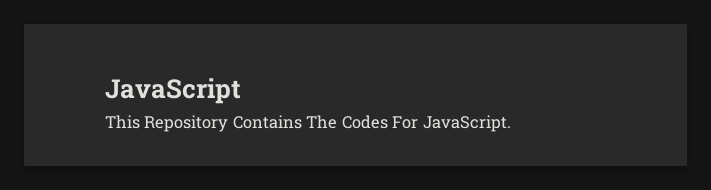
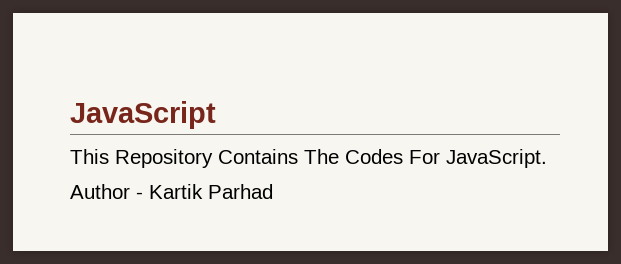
(511, 123) none -> [70,184,273,199] // Author - Kartik Parhad

